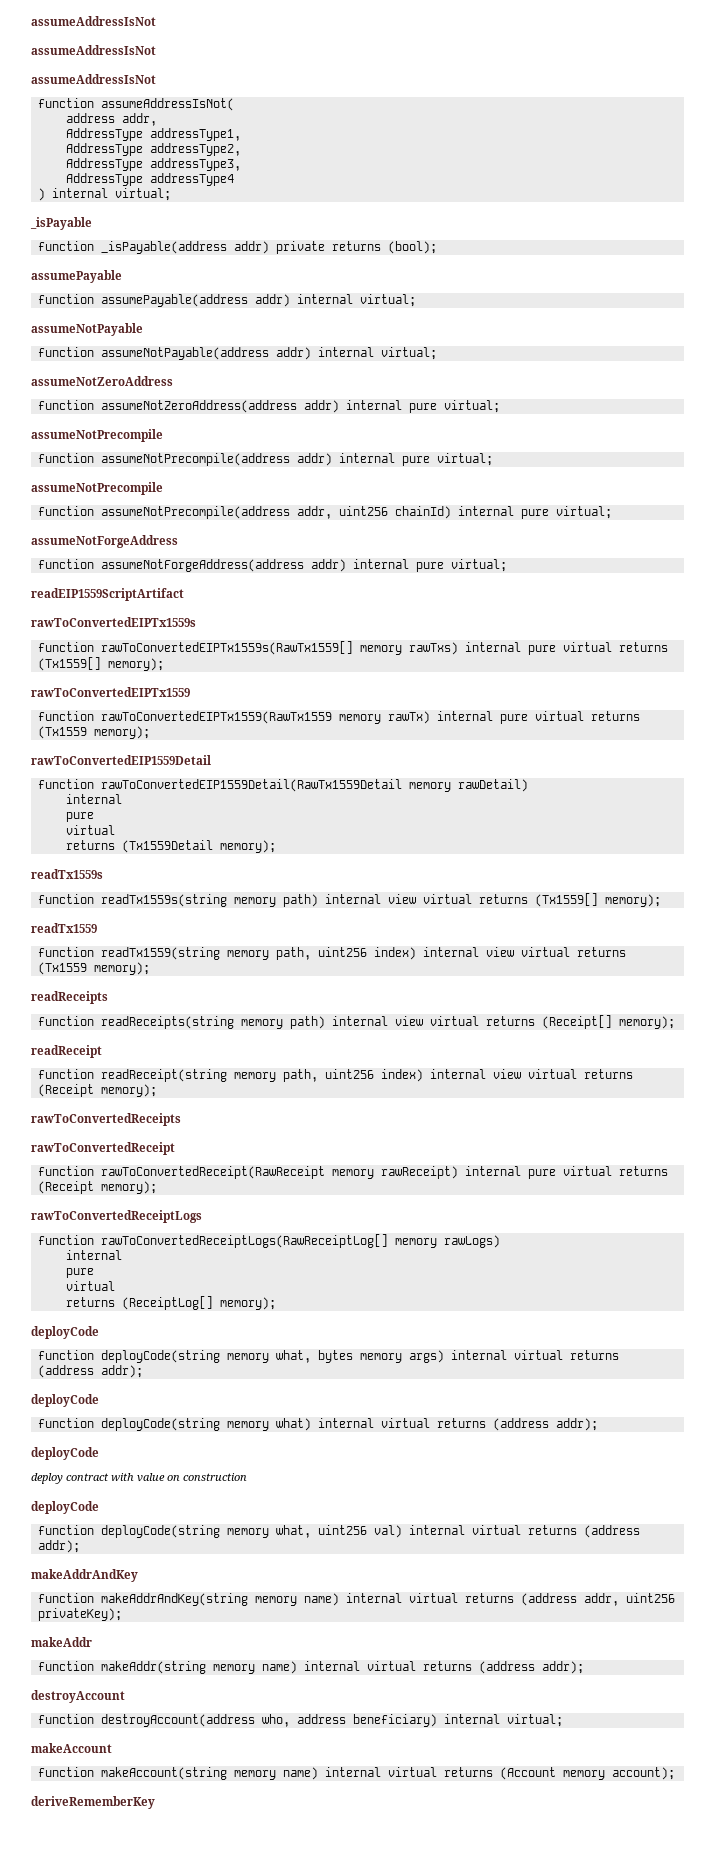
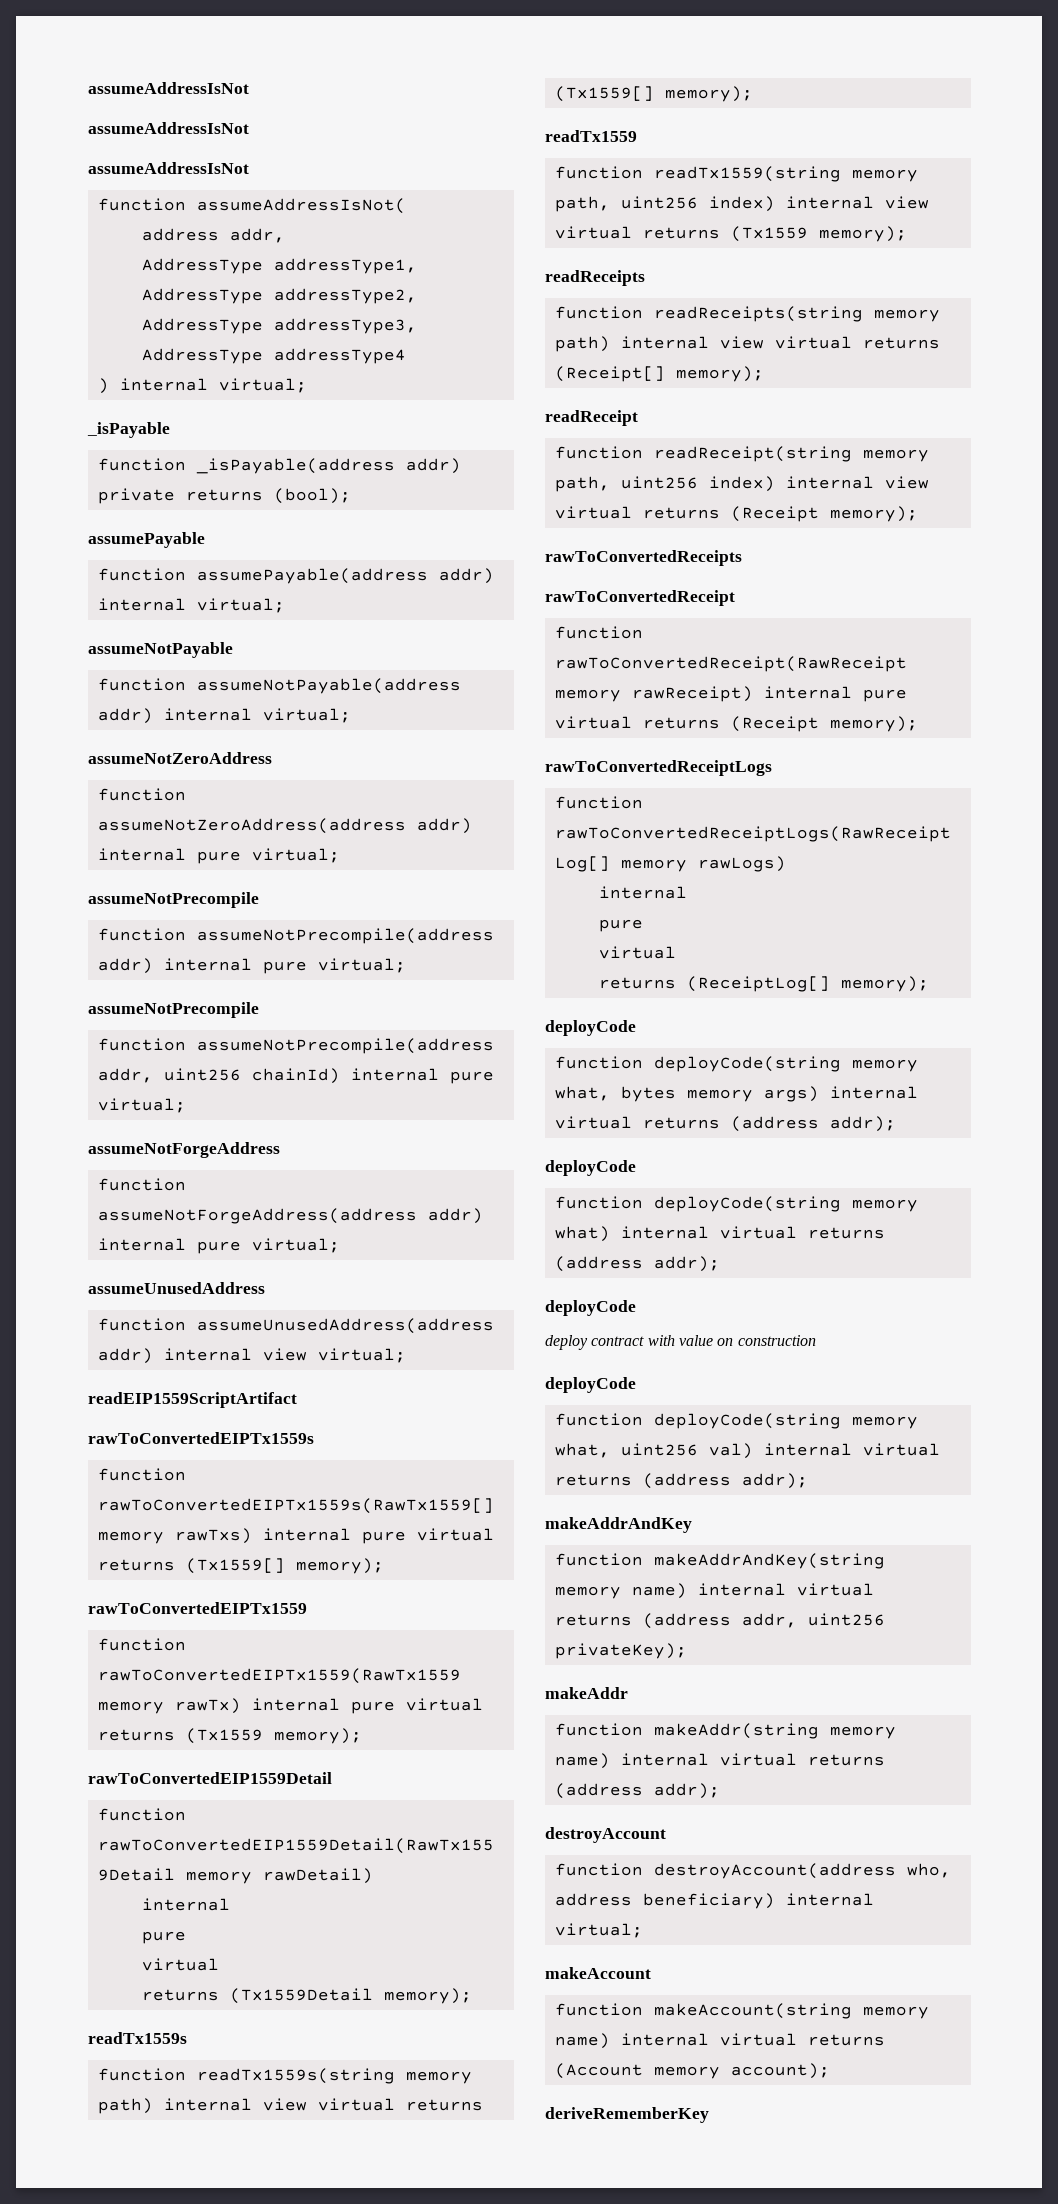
(507, 565) none -> [88,1282,265,1294] [97,1318,494,1334] [97,1348,406,1364] // assumeUnusedAddress // function assumeUnusedAddress(address addr) internal view virtual;

